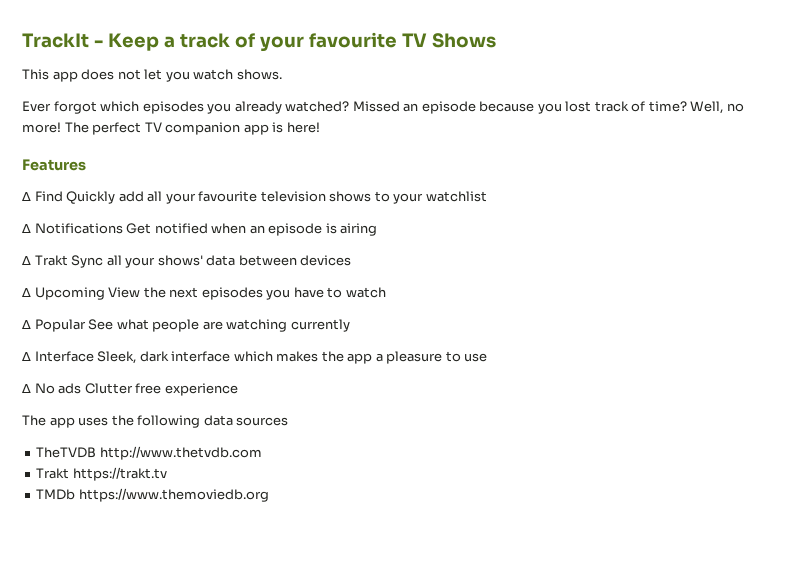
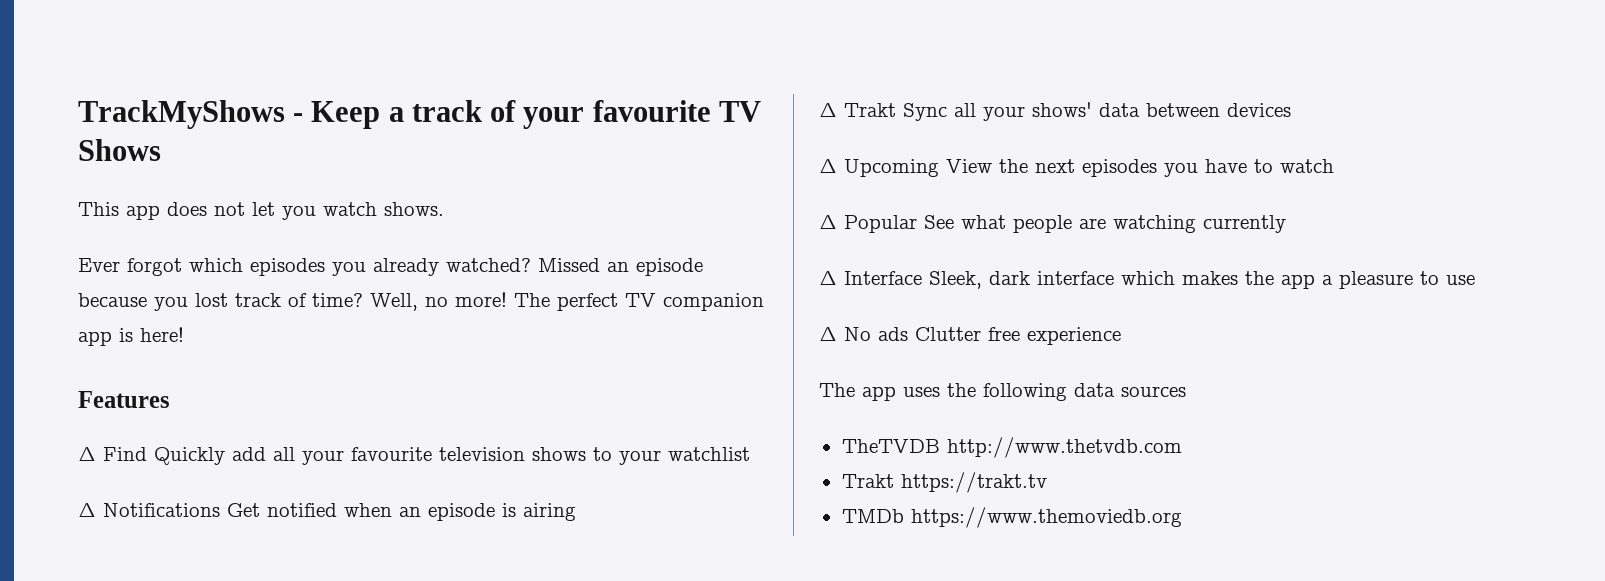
[22,33,89,48] TrackIt -> [78,100,285,129] TrackMyShows

